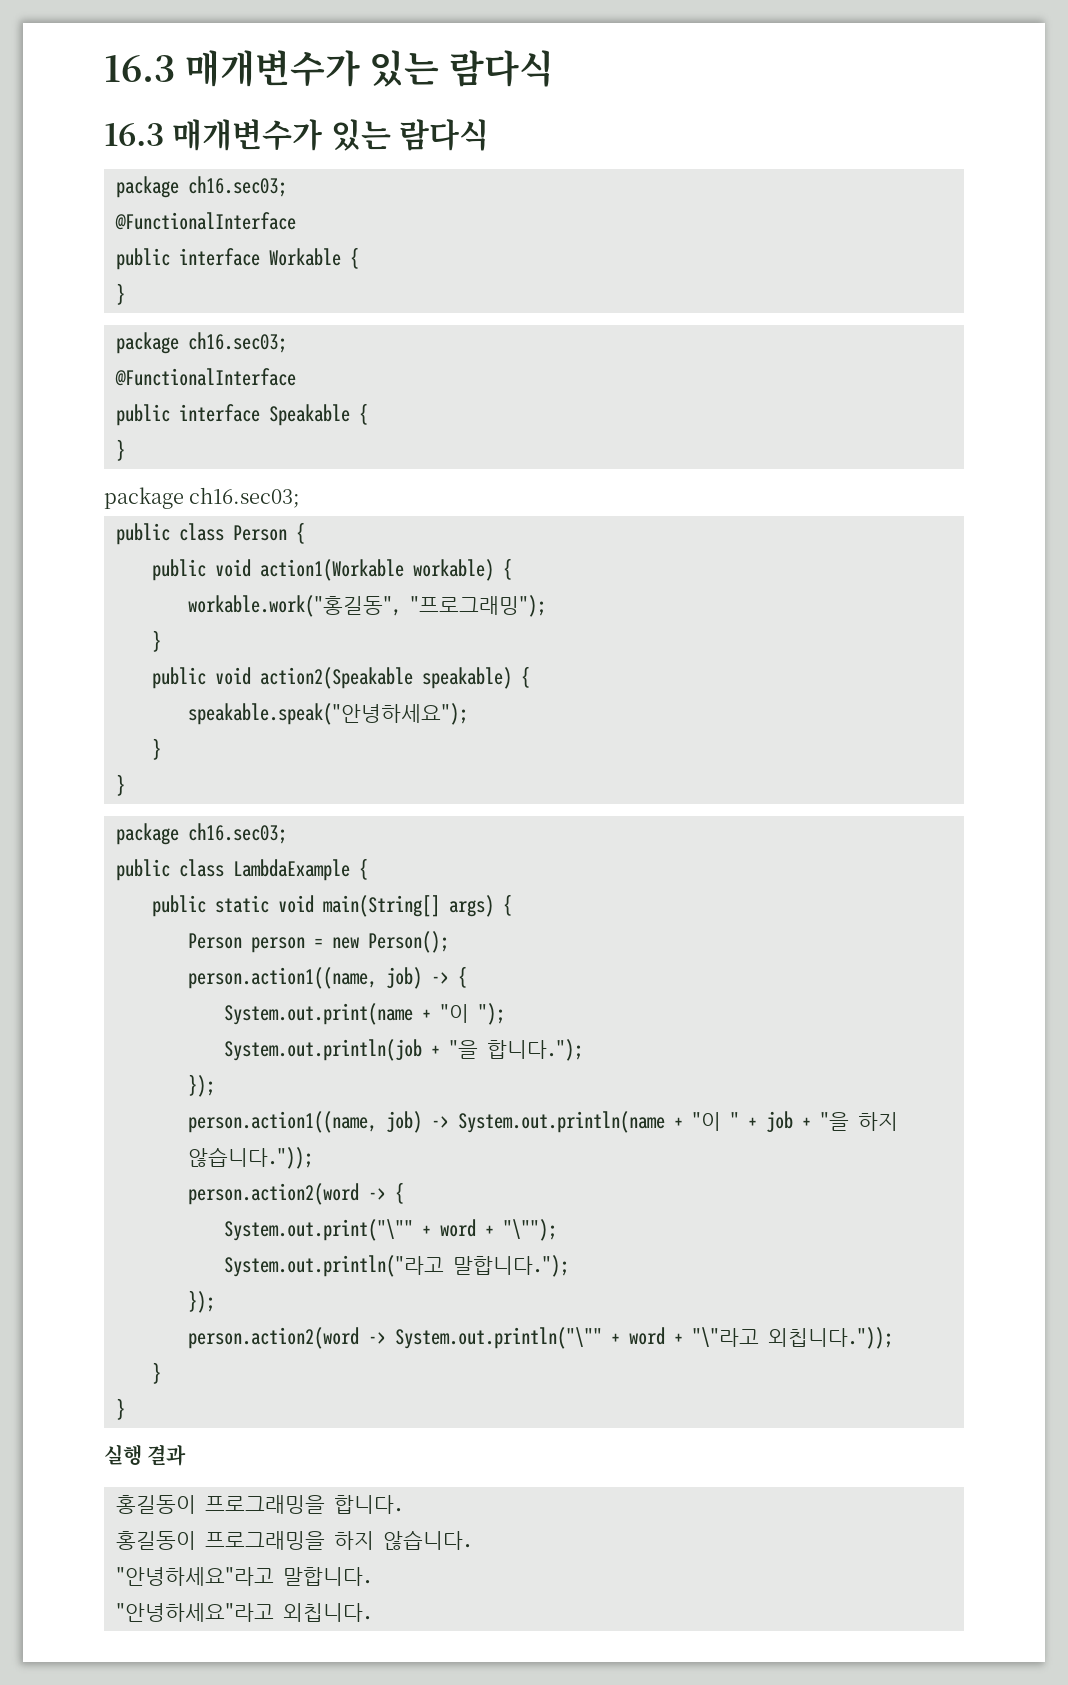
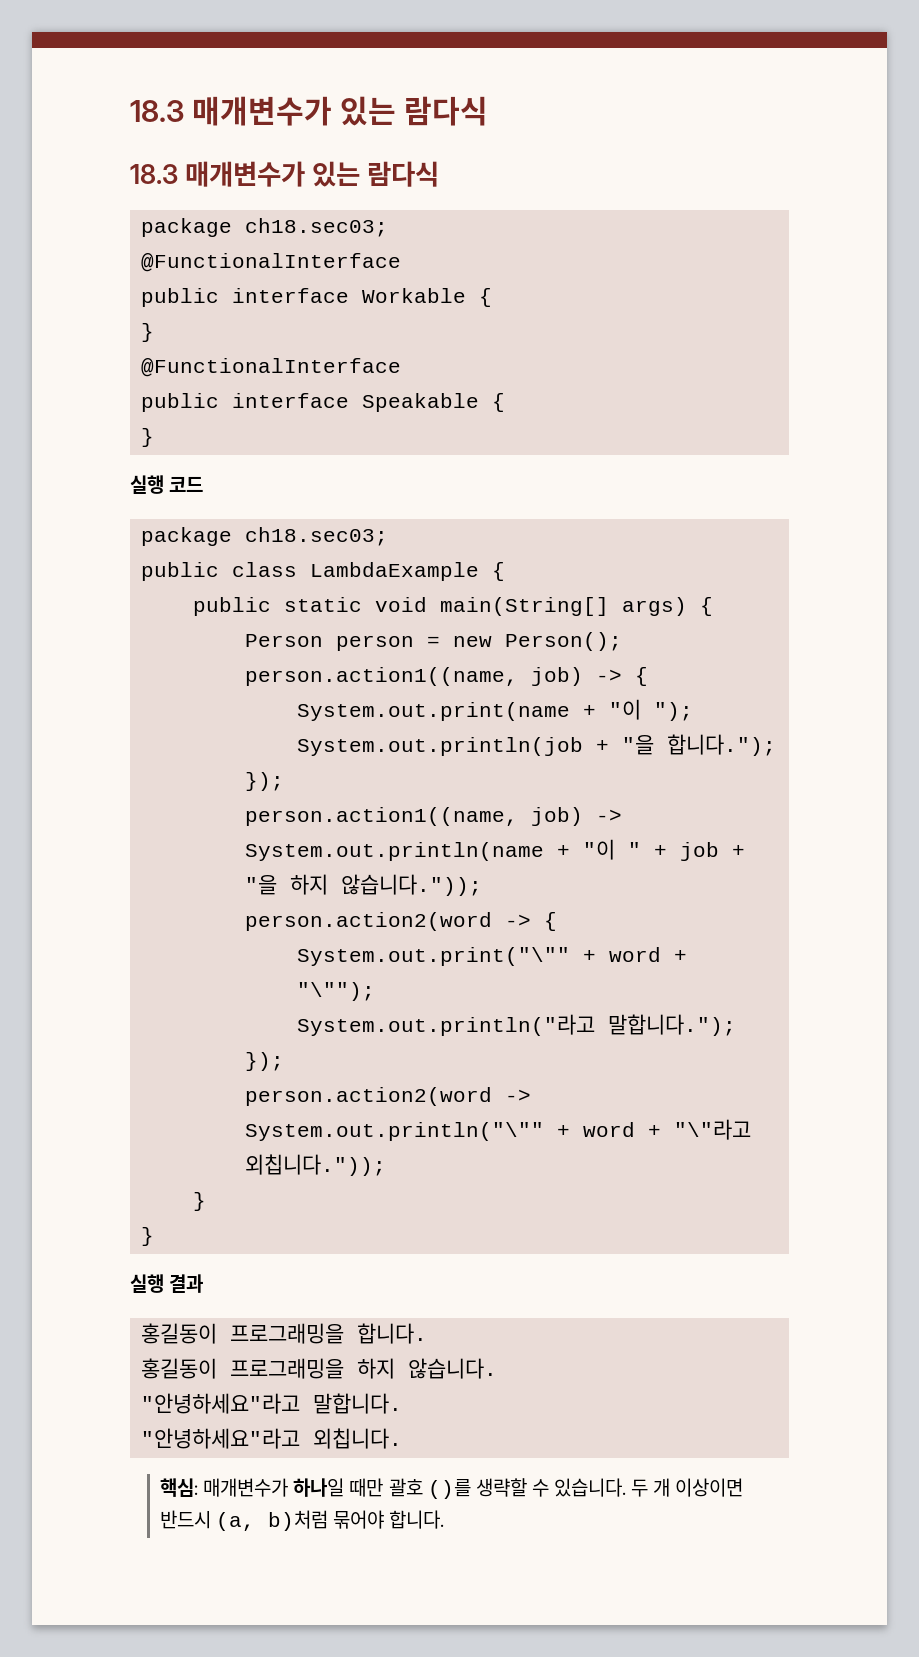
[104,50,555,87] [104,123,164,146] 16.3 매개변수가 있는 람다식 // 16.3 -> [130,96,489,126] [130,164,178,184] 18.3 매개변수가 있는 람다식 // 18.3
[188,176,287,197] ch16.sec03; -> [245,218,389,237] ch18.sec03;
[116,332,287,354] // package ch16.sec03; -> (155, 332) none
[104,487,301,509] [116,522,305,545] [152,558,512,581] [188,595,546,617] [152,630,161,652] [152,666,530,689] [188,703,468,725] [152,738,161,760] [116,774,125,796] [116,823,287,845] package ch16.sec03; // public class Person { // public void action1(Workable workable) { // workable.work("홍길동", "프로그래밍"); // } // public void action2(Speakable speakable) { // speakable.speak("안녕하세요"); // } // } // package ch16.sec03; -> [130,475,204,494] [141,527,389,546] 실행 코드 // package ch18.sec03;
(372, 1612) none -> [160,1478,744,1499] [160,1510,445,1531] // 핵심: 매개변수가 하나일 때만 괄호 ()를 생략할 수 있습니다. 두 개 이상이면 반드시 (a, b)처럼 묶어야 합니다.

